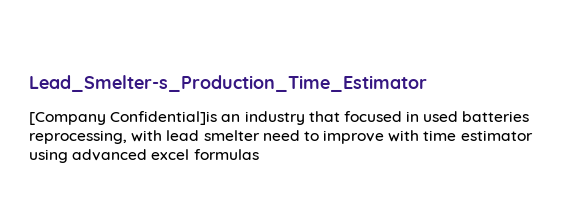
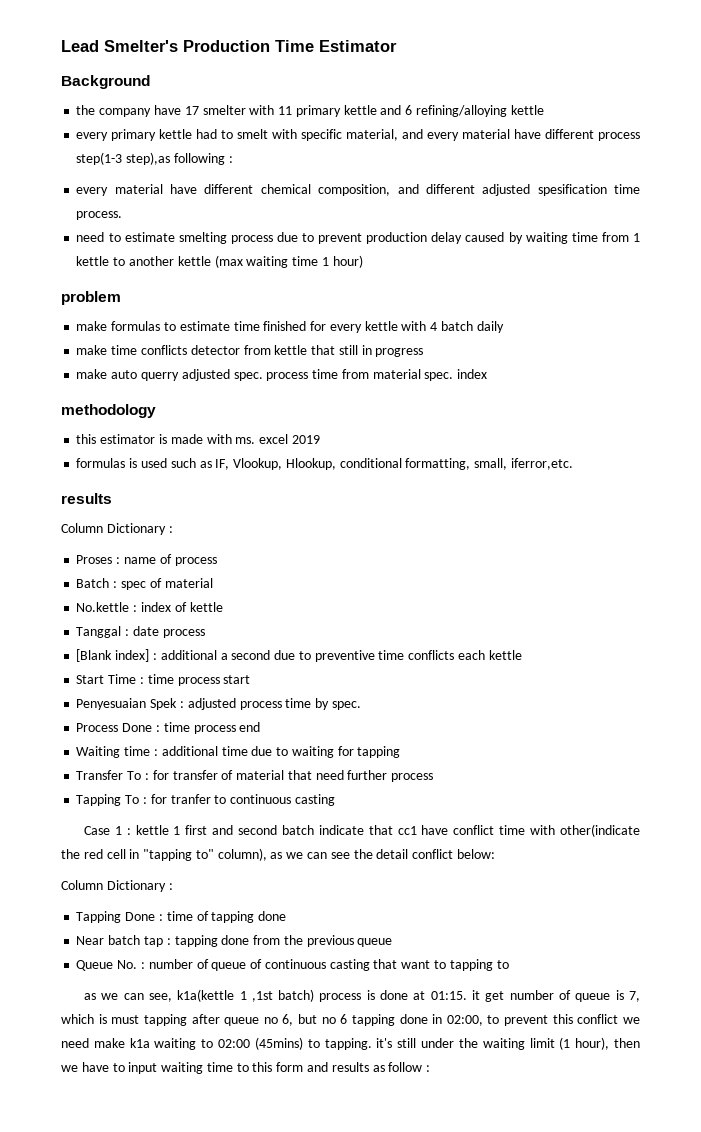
[29,75,427,92] [29,111,530,125] [29,130,533,144] [29,149,259,163] Lead_Smelter-s_Production_Time_Estimator // [Company Confidential]is an industry that focused in used batteries reprocessing, with lead smelter need to improve with time estimator using advanced excel formulas -> [61,40,397,52] [61,75,150,89] [76,105,544,117] [76,129,640,141] [76,152,233,165] [76,184,641,196] [76,211,123,220] [76,232,641,244] [76,255,363,268] [61,291,121,305] [76,321,504,333] [76,345,424,357] [76,369,488,381] [61,404,156,418] [76,434,320,444] [76,458,573,470] [61,493,112,504] [61,523,173,535] [76,554,217,566] [76,578,213,590] [76,602,223,612] [76,626,205,638] [76,649,522,662] [76,674,251,686] [76,698,361,710] [76,722,261,734] [76,746,401,758] [76,770,434,782] [76,794,335,806] [83,824,640,837] [61,848,495,861] [61,880,173,892] [76,911,287,923] [76,935,393,947] [76,959,509,971] [83,989,641,1002] [61,1014,641,1026] [61,1037,640,1050] [61,1062,431,1074] Lead Smelter's Production Time Estimator // Background // the company have 17 smelter with 11 primary kettle and 6 refining/alloying kettle // every primary kettle had to smelt with specific material, and every material have different process step(1-3 step),as following : // every material have different chemical composition, and different adjusted spesification time process. // need to estimate smelting process due to prevent production delay caused by waiting time from 1 kettle to another kettle (max waiting time 1 hour) // problem // make formulas to estimate time finished for every kettle with 4 batch daily // make time conflicts detector from kettle that still in progress // make auto querry adjusted spec. process time from material spec. index // methodology // this estimator is made with ms. excel 2019 // formulas is used such as IF, Vlookup, Hlookup, conditional formatting, small, iferror,etc. // results // Column Dictionary : // Proses : name of process // Batch : spec of material // No.kettle : index of kettle // Tanggal : date process // [Blank index] : additional a second due to preventive time conflicts each kettle // Start Time : time process start // Penyesuaian Spek : adjusted process time by spec. // Process Done : time process end // Waiting time : additional time due to waiting for tapping // Transfer To : for transfer of material that need further process // Tapping To : for tranfer to continuous casting // Case 1 : kettle 1 first and second batch indicate that cc1 have conflict time with other(indicate the red cell in "tapping to" column), as we can see the detail conflict below: // Column Dictionary : // Tapping Done : time of tapping done // Near batch tap : tapping done from the previous queue // Queue No. : number of queue of continuous casting that want to tapping to // as we can see, k1a(kettle 1 ,1st batch) process is done at 01:15. it get number of queue is 7, which is must tapping after queue no 6, but no 6 tapping done in 02:00, to prevent this conflict we need make k1a waiting to 02:00 (45mins) to tapping. it's still under the waiting limit (1 hour), then we have to input waiting time to this form and results as follow :

